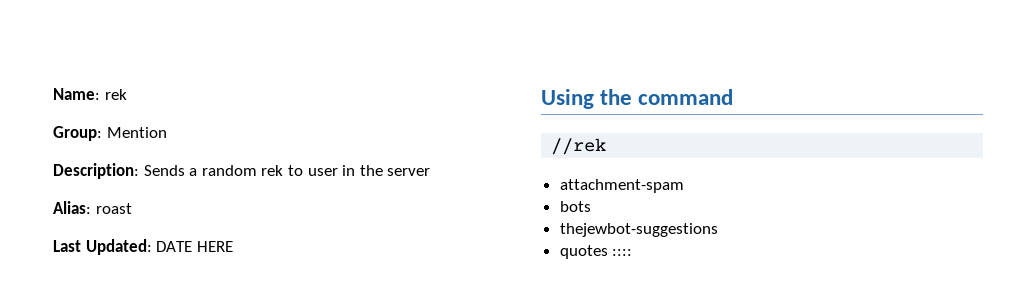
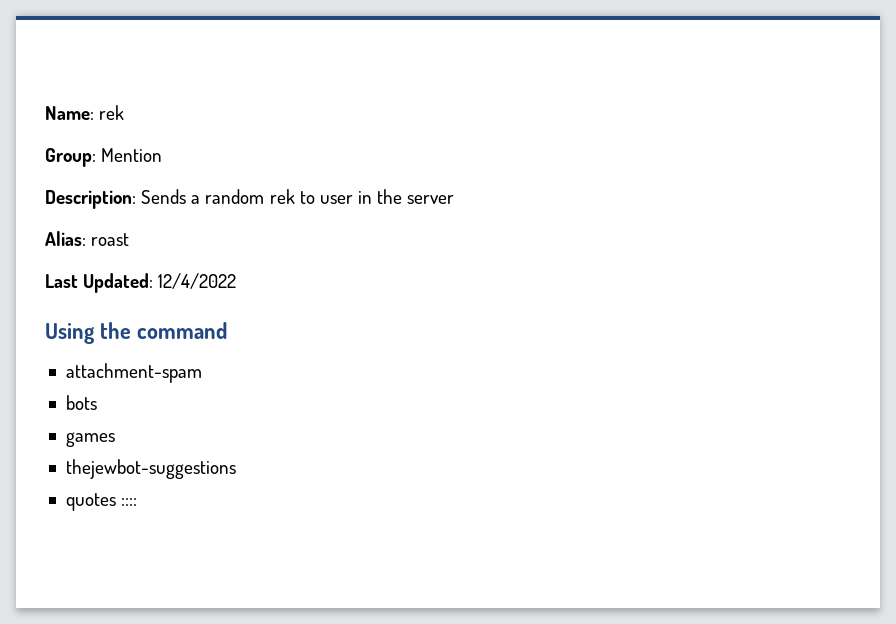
[156,241,233,252] DATE HERE -> [158,273,237,289] 12/4/2022
[551,138,607,155] // //rek -> (227, 330) none
(591, 206) none -> [65,432,115,447] // games

